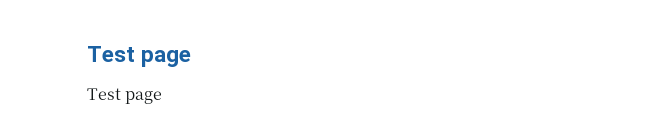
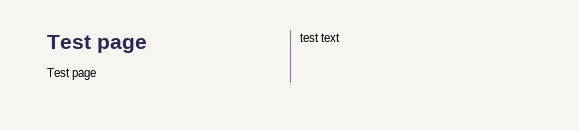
(163, 97) none -> [300,33,341,42] // test text

